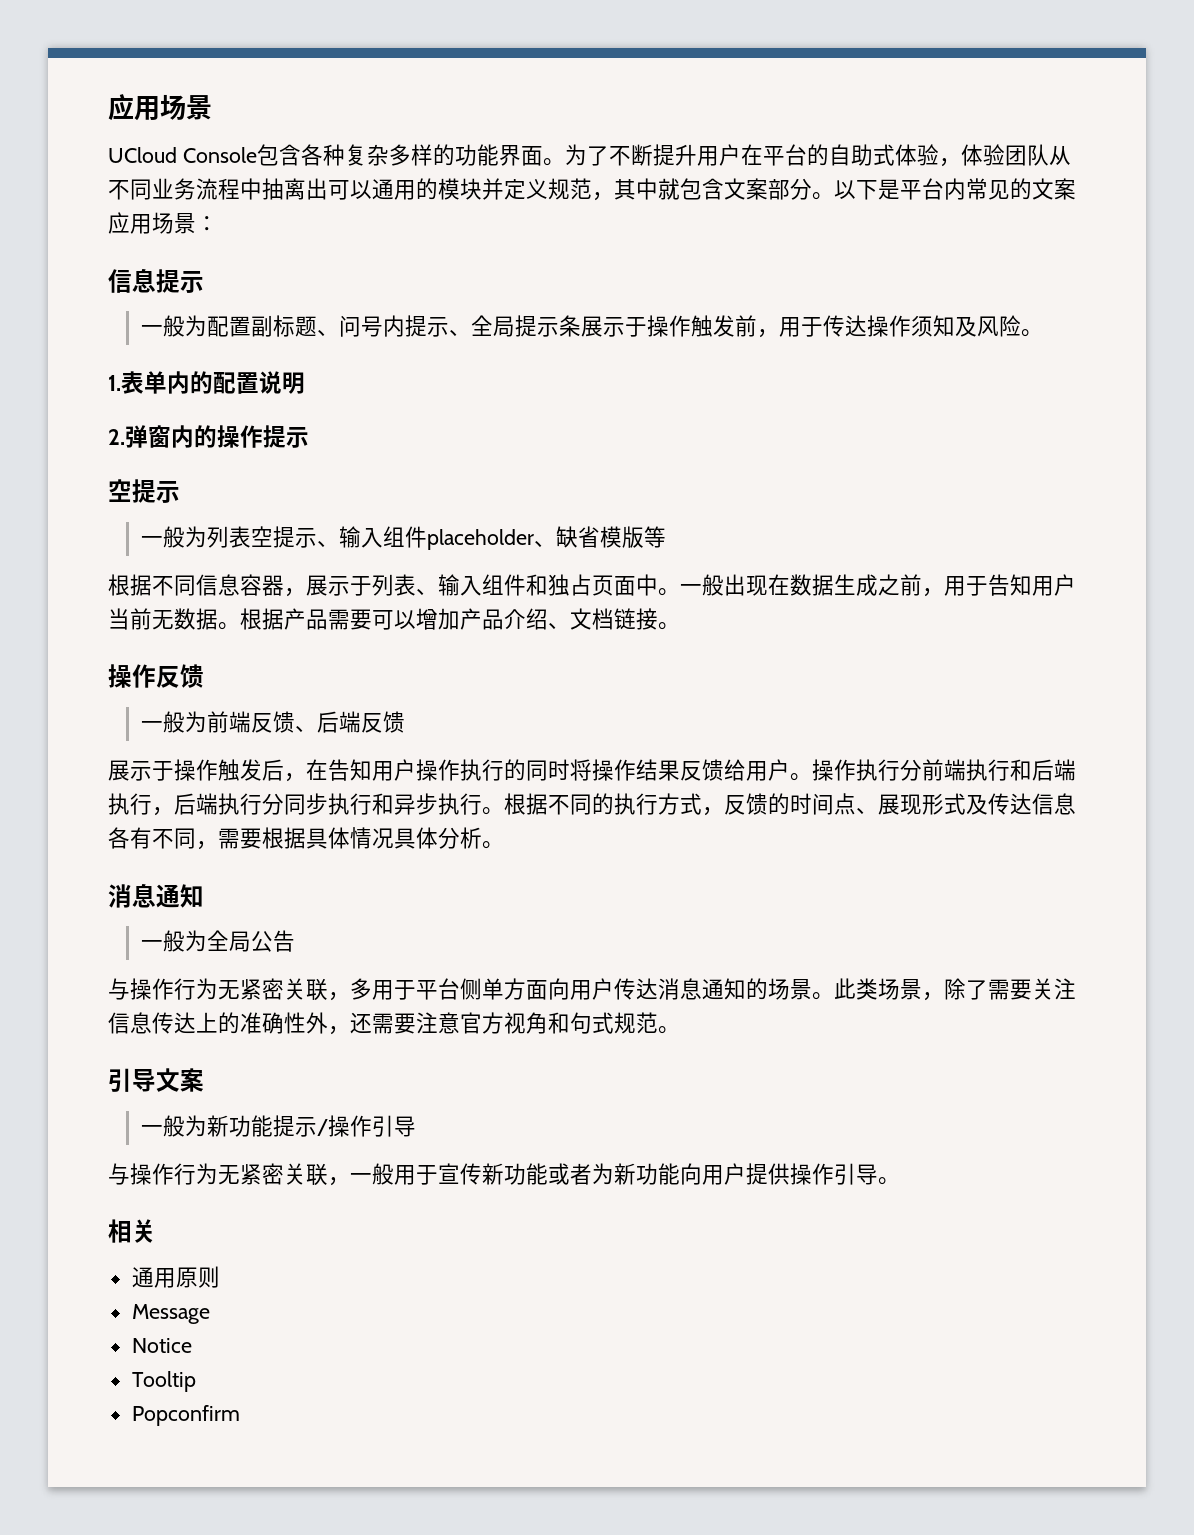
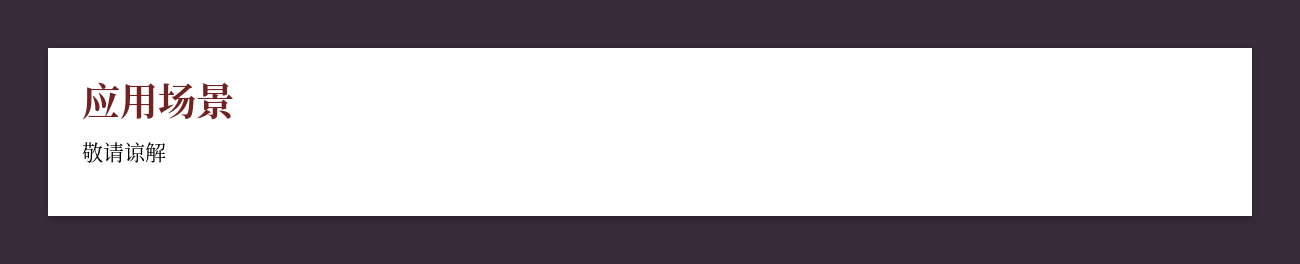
[108,144,1071,167] [108,178,1076,201] [108,212,218,234] [108,268,204,293] [140,315,1043,338] [108,371,305,394] [108,425,309,448] [108,479,180,503] [140,526,666,550] [108,574,1076,597] [108,608,680,630] [108,664,204,688] [140,711,405,733] [108,759,1076,782] [108,793,1076,816] [108,827,504,850] [108,883,204,908] [140,930,295,952] [108,978,1076,1001] [108,1012,680,1035] [108,1068,204,1092] [140,1115,416,1137] [108,1163,900,1186] [108,1219,156,1243] [131,1266,220,1288] [131,1304,210,1324] [131,1338,192,1353] [131,1371,196,1392] [131,1405,240,1426] UCloud Console包含各种复杂多样的功能界面。为了不断提升用户在平台的自助式体验，体验团队从不同业务流程中抽离出可以通用的模块并定义规范，其中就包含文案部分。以下是平台内常见的文案应用场景： // 信息提示 // 一般为配置副标题、问号内提示、全局提示条展示于操作触发前，用于传达操作须知及风险。 // 1.表单内的配置说明 // 2.弹窗内的操作提示 // 空提示 // 一般为列表空提示、输入组件placeholder、缺省模版等 // 根据不同信息容器，展示于列表、输入组件和独占页面中。一般出现在数据生成之前，用于告知用户当前无数据。根据产品需要可以增加产品介绍、文档链接。 // 操作反馈 // 一般为前端反馈、后端反馈 // 展示于操作触发后，在告知用户操作执行的同时将操作结果反馈给用户。操作执行分前端执行和后端执行，后端执行分同步执行和异步执行。根据不同的执行方式，反馈的时间点、展现形式及传达信息各有不同，需要根据具体情况具体分析。 // 消息通知 // 一般为全局公告 // 与操作行为无紧密关联，多用于平台侧单方面向用户传达消息通知的场景。此类场景，除了需要关注信息传达上的准确性外，还需要注意官方视角和句式规范。 // 引导文案 // 一般为新功能提示/操作引导 // 与操作行为无紧密关联，一般用于宣传新功能或者为新功能向用户提供操作引导。 // 相关 // 通用原则 // Message // Notice // Tooltip // Popconfirm -> [82,142,166,163] 敬请谅解

